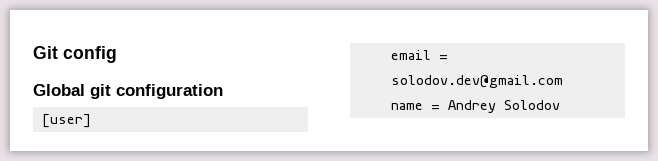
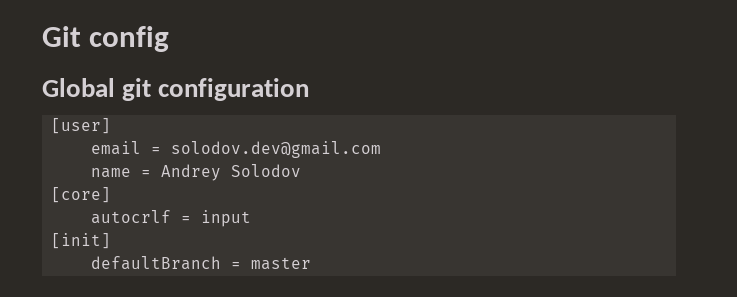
(560, 105) none -> [51,187,111,203] [91,210,251,227] [51,233,111,249] [91,256,311,270] // [core] // autocrlf = input // [init] // defaultBranch = master

